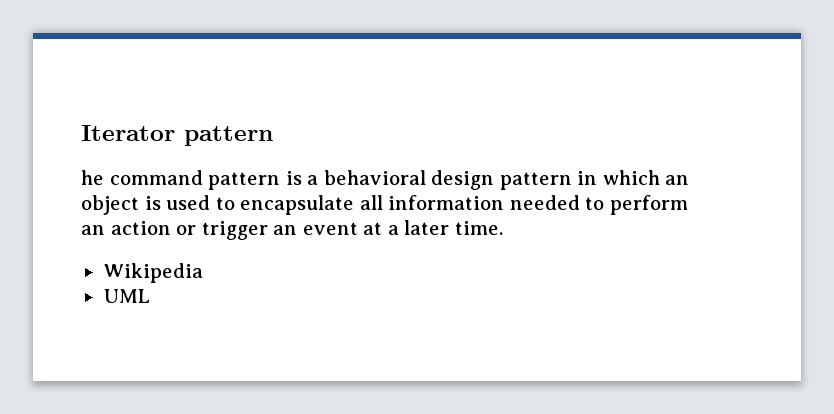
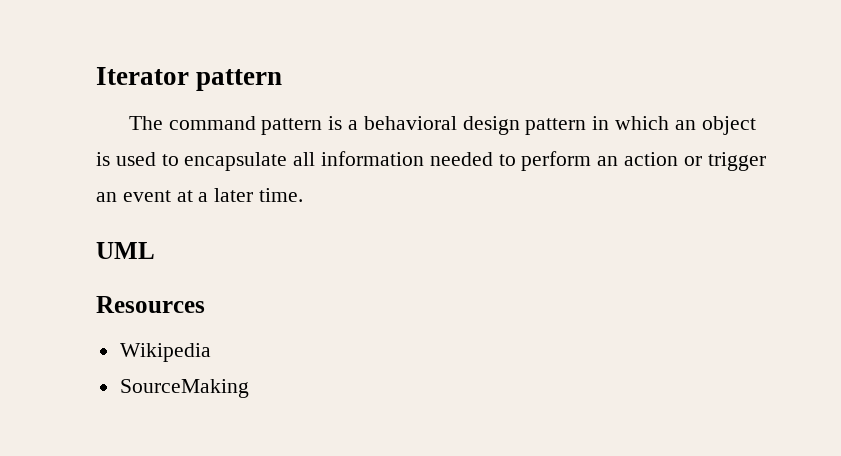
[81,170,104,185] he -> [128,116,163,130] The
(503, 228) none -> [96,242,155,259] [96,296,205,313] // UML // Resources
[103,289,150,303] UML -> [119,379,249,398] SourceMaking

